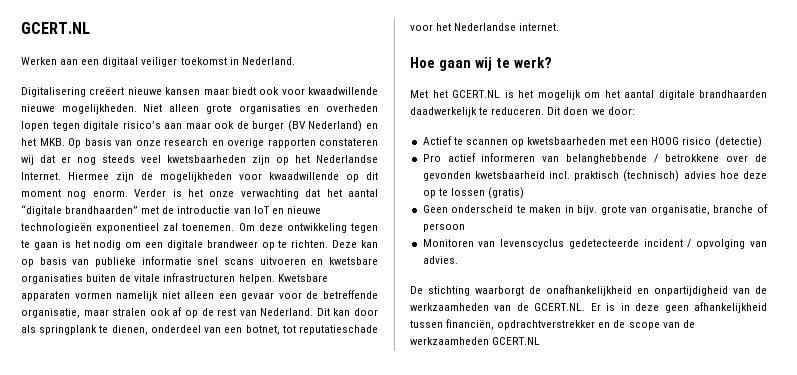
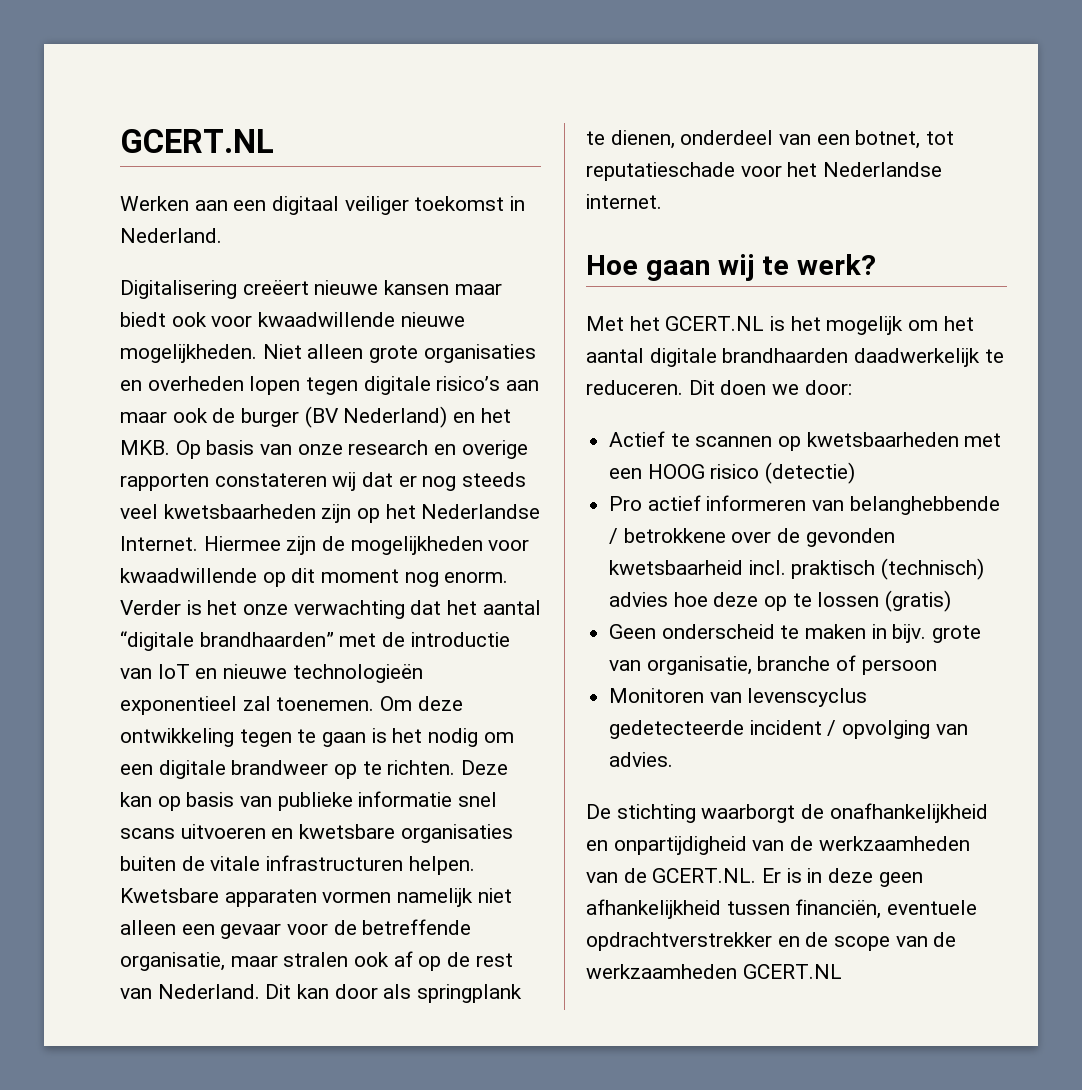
(495, 324) none -> [887,900,978,915] eventuele

